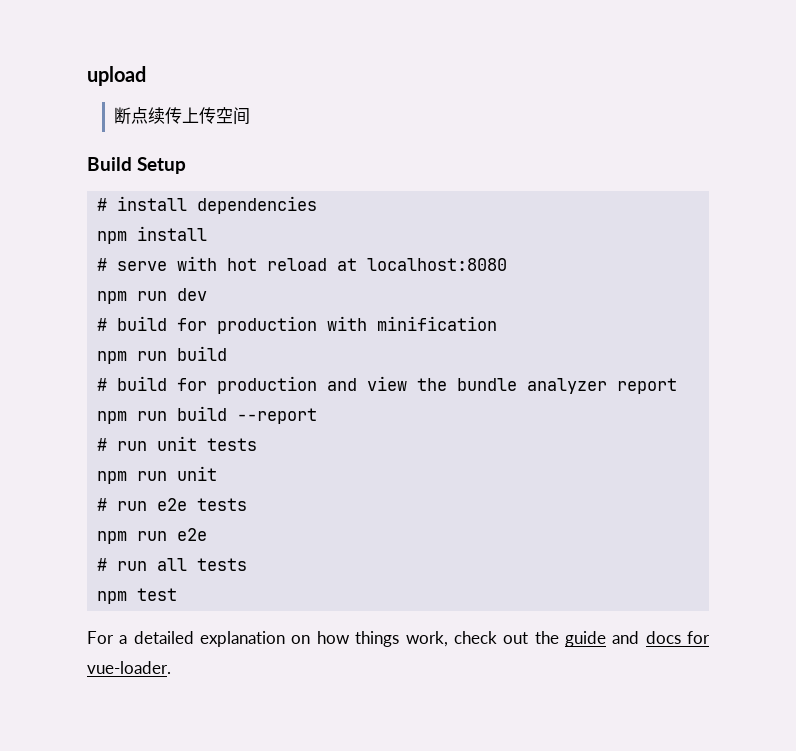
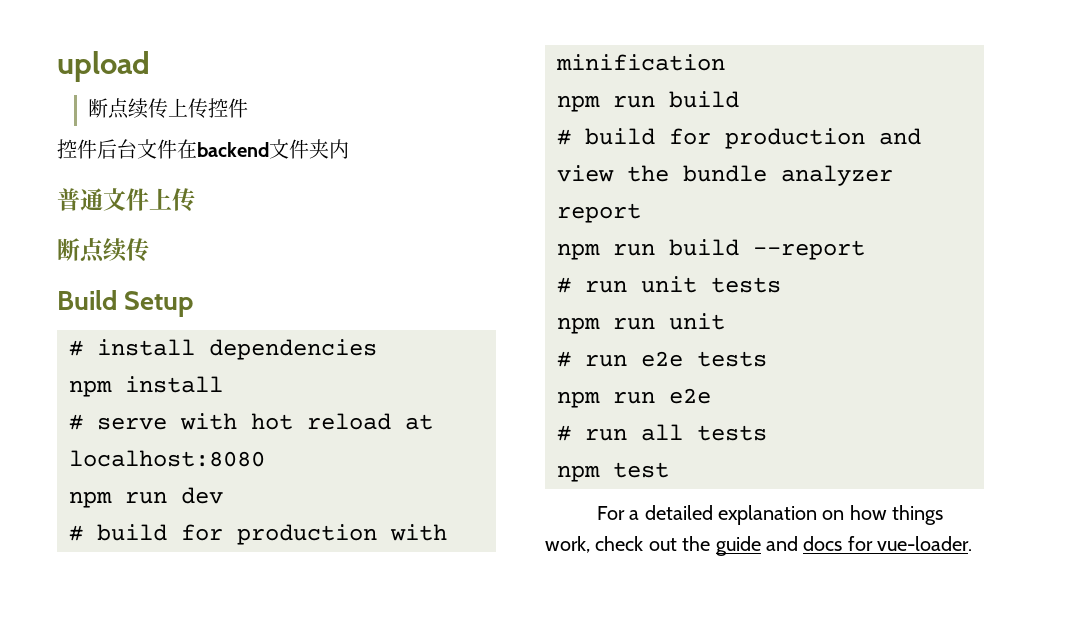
[215,107,250,125] 空间 -> [208,98,249,118] [57,139,349,159] [57,188,195,212] [57,237,149,263] 控件 // 控件后台文件在backend文件夹内 // 普通文件上传 // 断点续传

